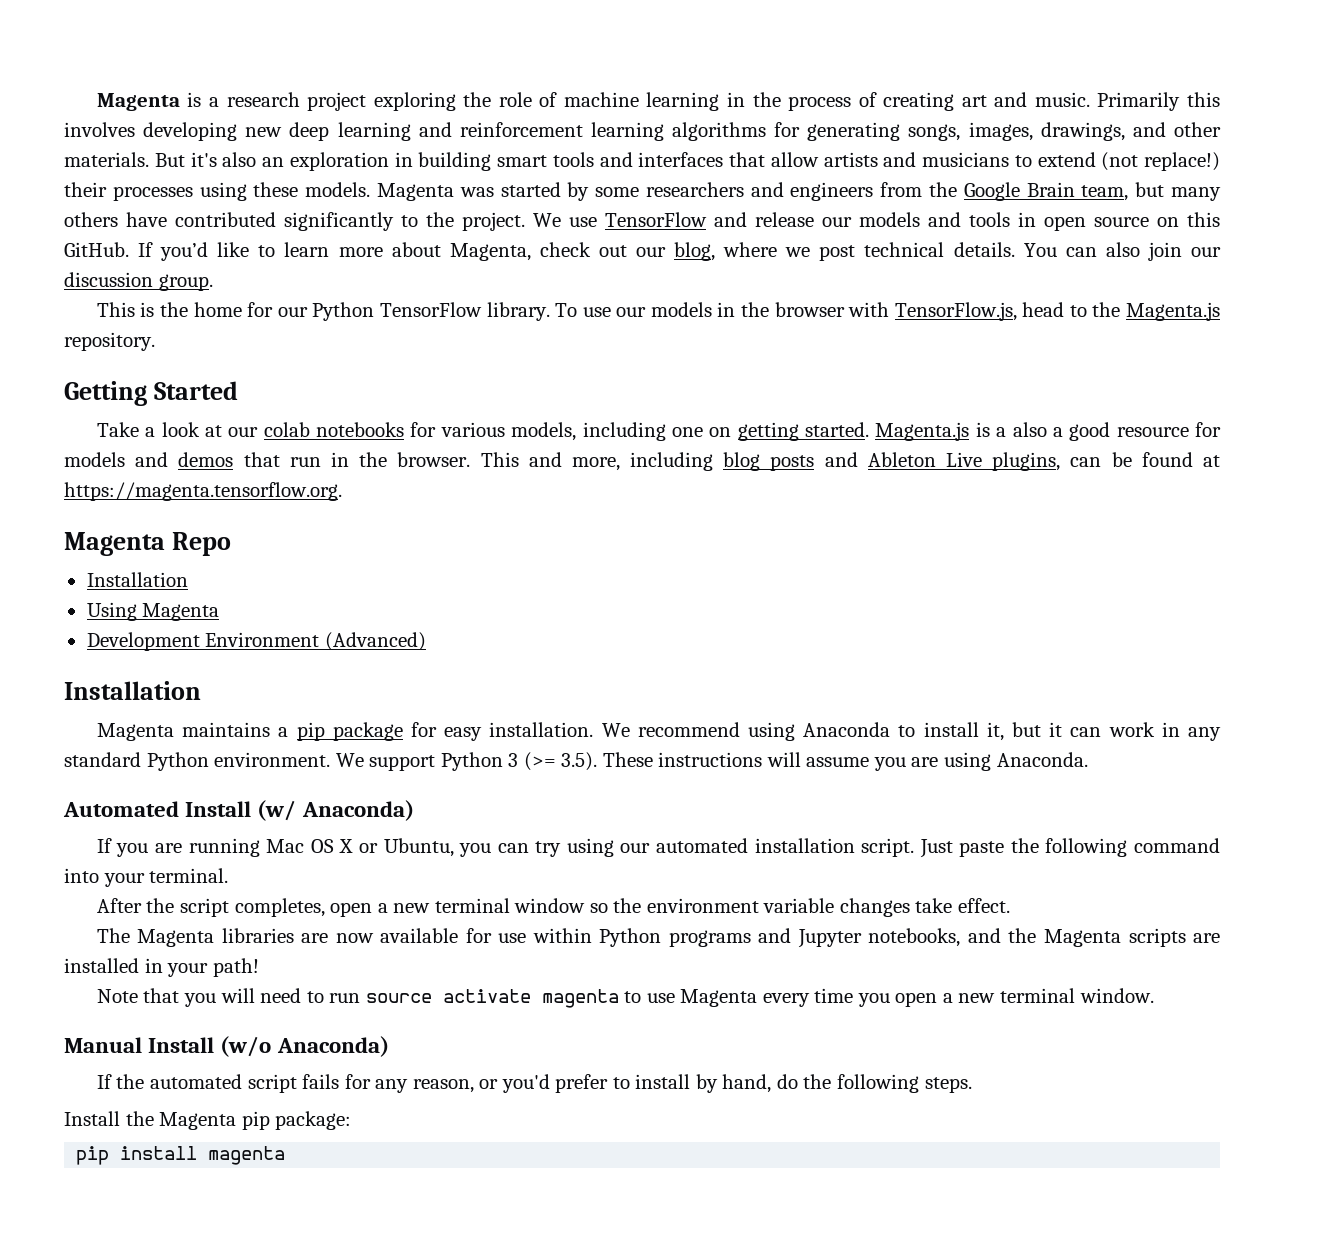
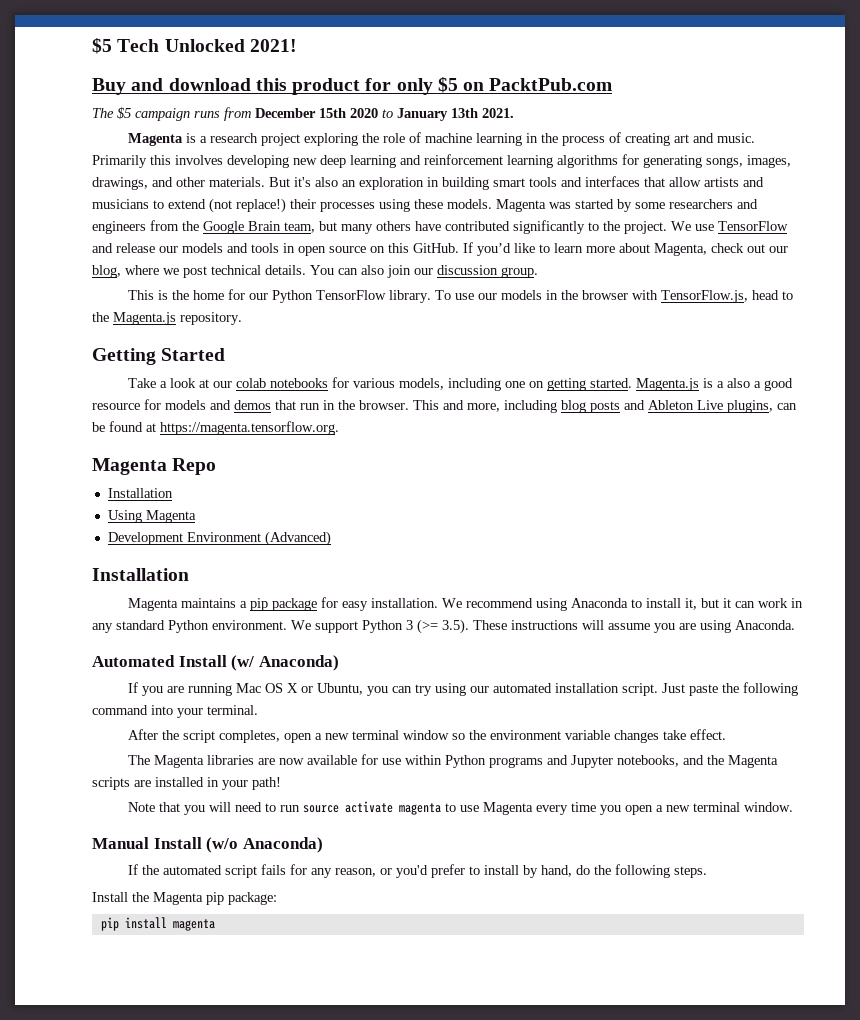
(96, 102) none -> [92,38,297,54] [92,77,613,95] [92,107,514,121] $5 Tech Unlocked 2021! // Buy and download this product for only $5 on PacktPub.com // The $5 campaign runs from December 15th 2020 to January 13th 2021. //

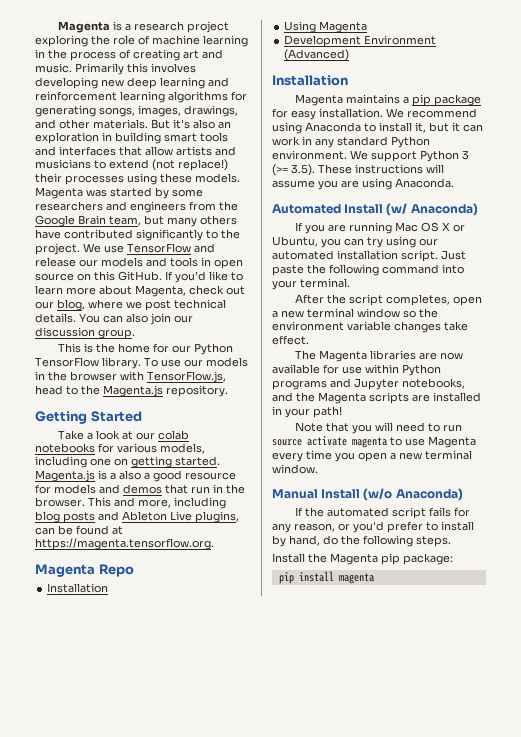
[92,38,297,54] [92,77,613,95] [92,107,514,121] $5 Tech Unlocked 2021! // Buy and download this product for only $5 on PacktPub.com // The $5 campaign runs from December 15th 2020 to January 13th 2021. // -> (57, 27) none

